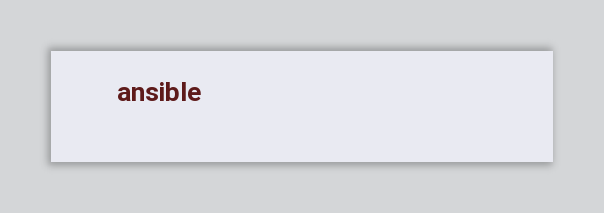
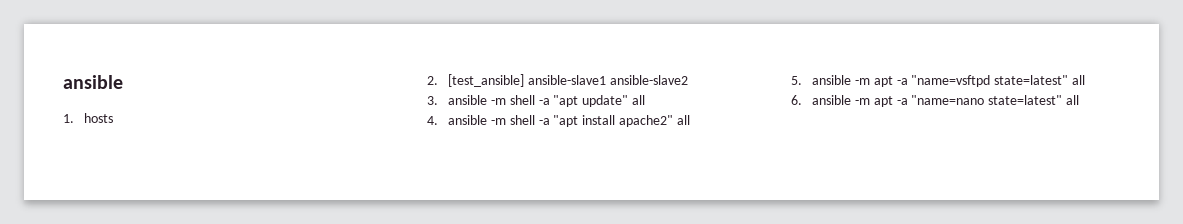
[117,82,201,101] ansible -> [63,75,123,89] [63,113,114,123] [427,74,688,87] [427,95,645,107] [427,115,690,127] [791,75,1085,87] [791,95,1079,107] ansible // 1. hosts // 2. [test_ansible] ansible-slave1 ansible-slave2 // 3. ansible -m shell -a "apt update" all // 4. ansible -m shell -a "apt install apache2" all // 5. ansible -m apt -a "name=vsftpd state=latest" all // 6. ansible -m apt -a "name=nano state=latest" all

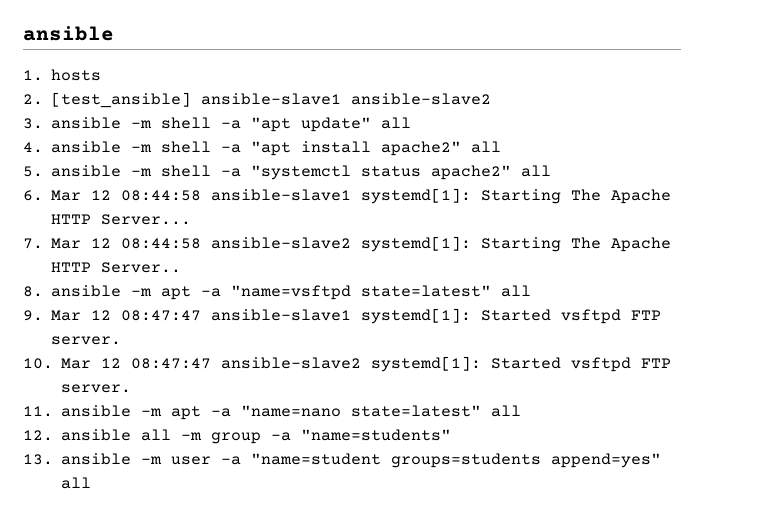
(870, 81) none -> [161,165,552,180] [23,188,672,204] [51,214,192,225] [23,236,672,252] [51,262,182,273] [23,285,153,297] shell -a "systemctl status apache2" all // 6. Mar 12 08:44:58 ansible-slave1 systemd[1]: Starting The Apache HTTP Server... // 7. Mar 12 08:44:58 ansible-slave2 systemd[1]: Starting The Apache HTTP Server.. // 8. ansible -m
[791,95,802,105] 6. -> [23,308,662,324] [51,336,122,345] [23,356,672,372] [61,384,132,393] [23,406,53,417] 9. Mar 12 08:47:47 ansible-slave1 systemd[1]: Started vsftpd FTP server. // 10. Mar 12 08:47:47 ansible-slave2 systemd[1]: Started vsftpd FTP server. // 11.
(1079, 100) none -> [23,429,452,444] [23,453,662,468] [61,477,92,489] // 12. ansible all -m group -a "name=students" // 13. ansible -m user -a "name=student groups=students append=yes" all

